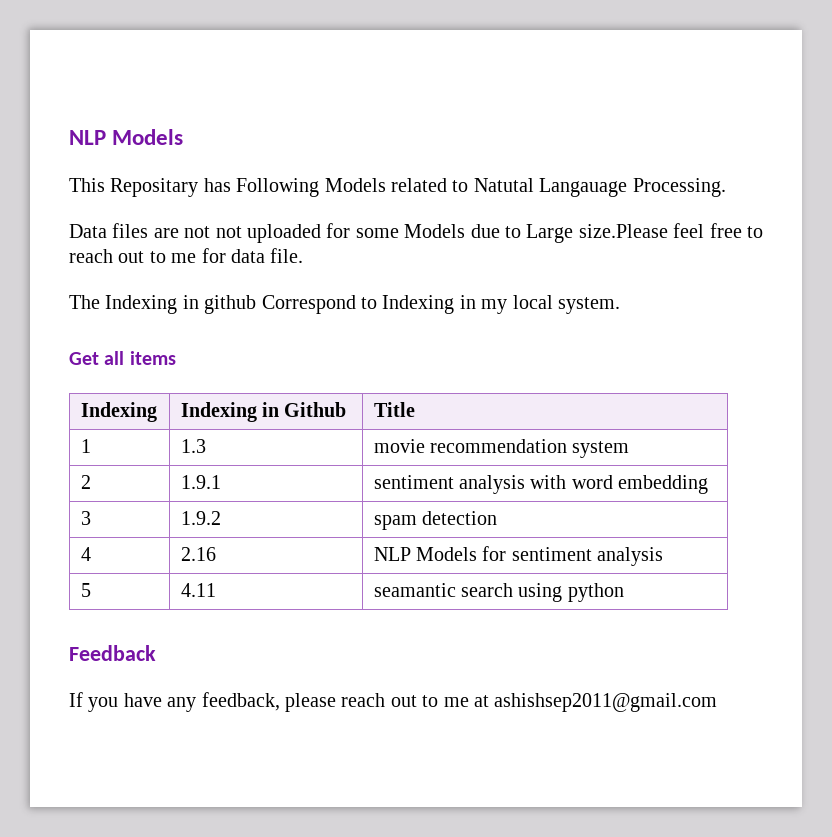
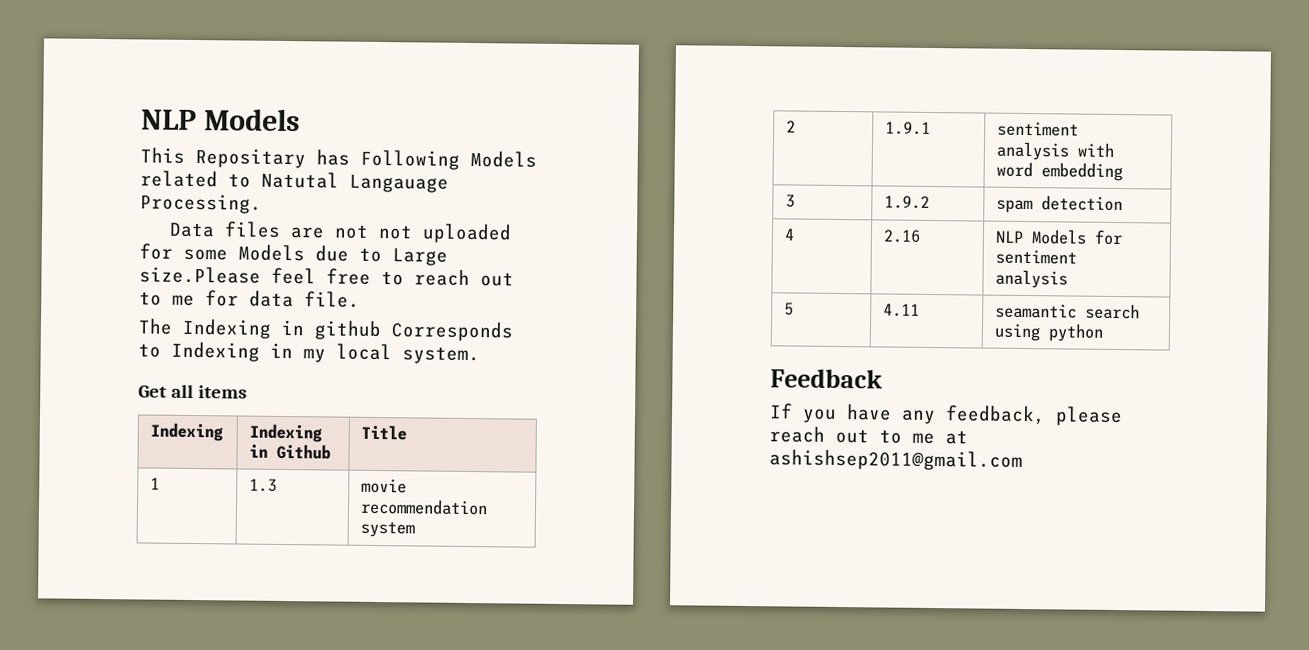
[261,295,356,314] Correspond -> [391,321,514,342] Corresponds

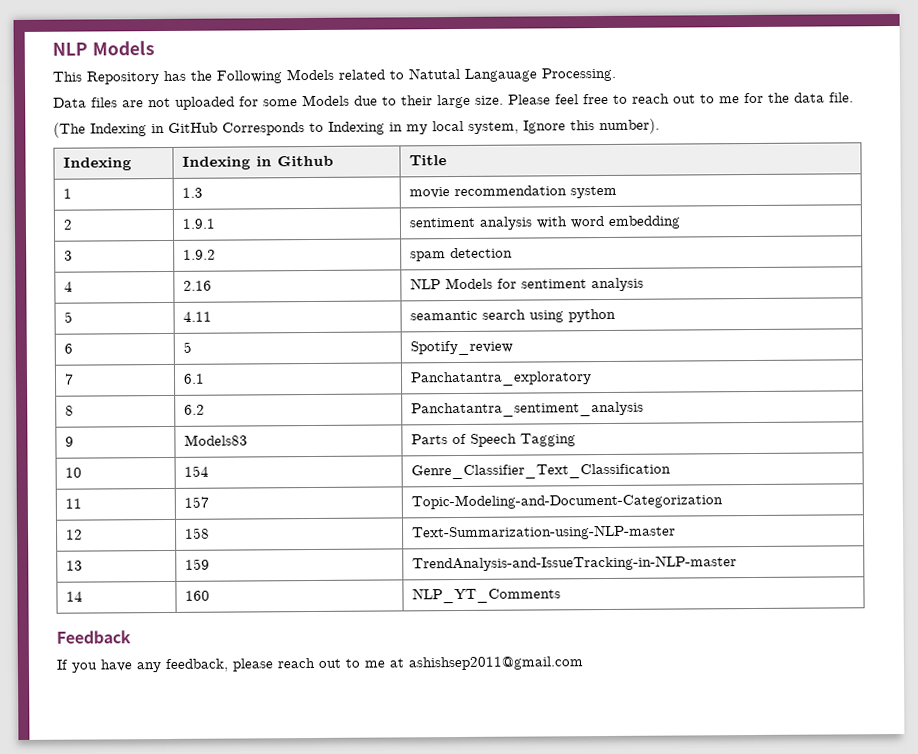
[195,148,350,169] Repositary has -> [86,70,212,85] Repository has the
[378,225,414,240] not -> (171, 102) none
[392,248,448,266] [139,266,261,284] Large size.Please -> [401,94,551,109] their large size. Please
(239, 298) none -> [768,92,790,103] the
[138,318,382,341] The Indexing in github -> [53,122,218,138] (The Indexing in GitHub
[402,346,480,365] [138,384,248,399] system. // Get all items -> [468,118,660,135] system, Ignore this number).
(1105, 332) none -> [64,343,74,354] [183,341,193,353] [410,340,514,356] [64,373,75,385] [183,373,206,384] [410,371,593,387] [65,405,75,416] [184,404,206,415] [411,401,645,418] [65,436,75,447] [184,434,249,446] [411,433,577,447] [65,467,83,478] [184,465,210,477] [411,463,672,480] [65,498,83,509] [184,496,210,508] [411,493,724,510] [66,529,84,540] [185,527,211,539] [412,524,677,541] [66,560,84,571] [185,558,211,570] [412,555,738,572] [66,591,84,602] [185,590,211,601] [412,587,562,604] // 6 | 5 | Spotify_review // 7 | 6.1 | Panchatantra_exploratory // 8 | 6.2 | Panchatantra_sentiment_analysis // 9 | Models83 | Parts of Speech Tagging // 10 | 154 | Genre_Classifier_Text_Classification // 11 | 157 | Topic-Modeling-and-Document-Categorization // 12 | 158 | Text-Summarization-using-NLP-master // 13 | 159 | TrendAnalysis-and-IssueTracking-in-NLP-master // 14 | 160 | NLP_YT_Comments

